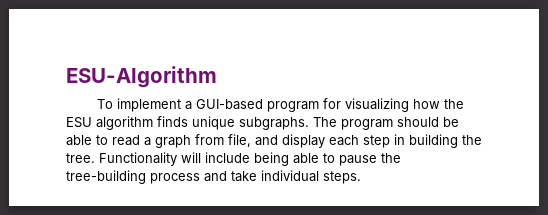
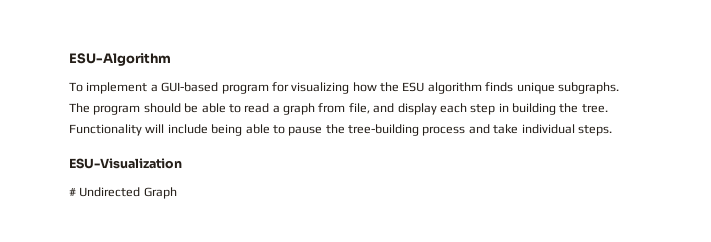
(361, 177) none -> [69,158,182,169] [69,187,177,199] // ESU-Visualization // # Undirected Graph

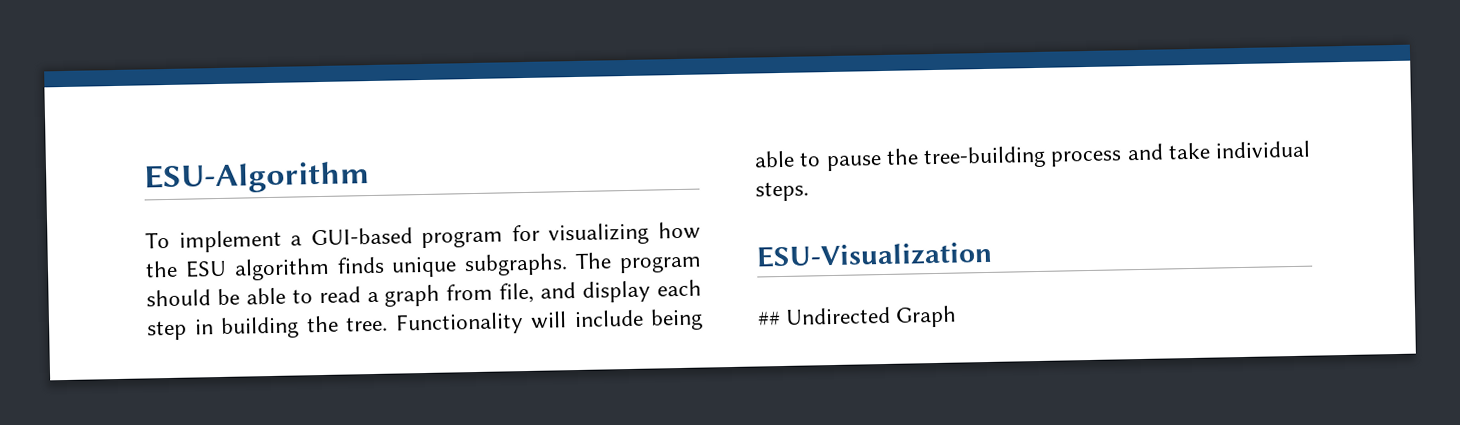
[69,188,76,196] # -> [757,311,781,326] ##

